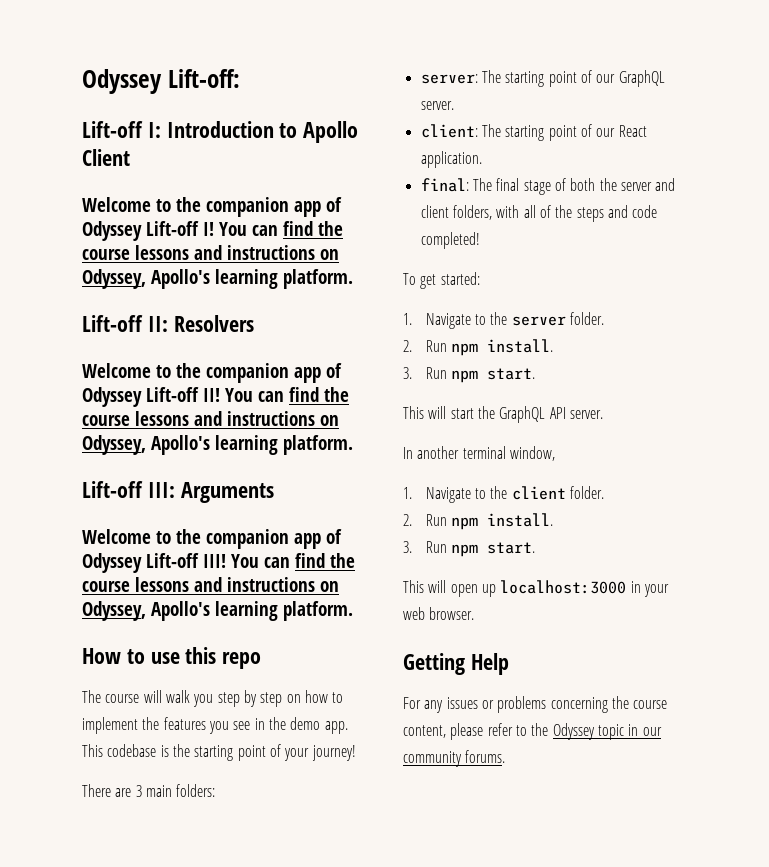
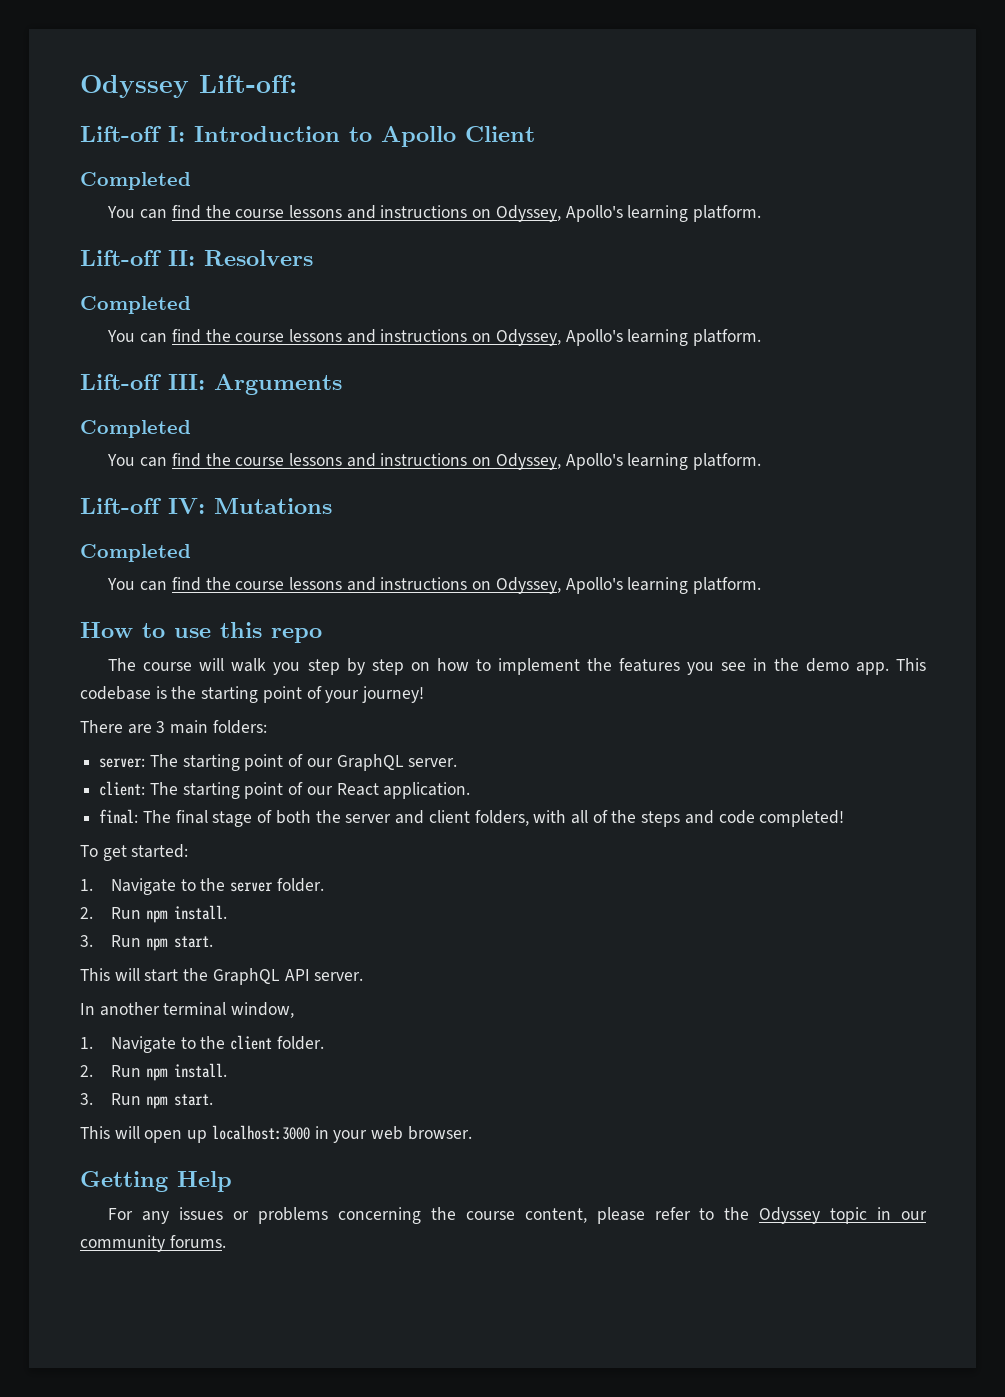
[82,197,342,217] [82,221,214,241] Welcome to the companion app of Odyssey Lift-off I! -> [80,172,191,190] Completed //
[82,363,342,383] [82,387,220,407] Welcome to the companion app of Odyssey Lift-off II! -> [80,296,191,314] Completed //
[82,529,342,549] [82,553,226,573] Welcome to the companion app of Odyssey Lift-off III! -> [80,420,191,438] [107,453,762,470] [80,498,332,514] [80,544,191,562] Completed // You can find the course lessons and instructions on Odyssey, Apollo's learning platform. // Lift-off IV: Mutations // Completed //

